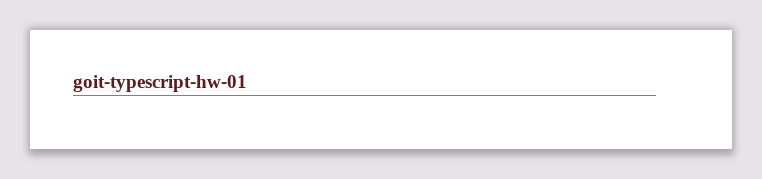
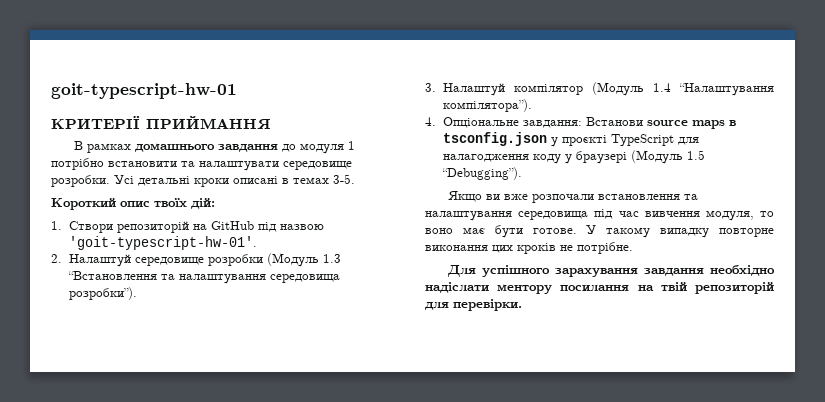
(247, 83) none -> [51,115,271,130] [74,141,356,154] [51,158,352,171] [51,174,355,187] [51,198,215,210] [51,221,324,233] [68,236,257,250] [51,253,341,267] [67,271,340,284] [68,287,137,300] [425,82,774,96] [442,99,532,112] [425,117,736,129] [442,132,699,147] [442,150,705,164] [441,167,522,180] [448,191,699,203] [425,209,774,221] [425,225,774,238] [425,242,633,254] [447,265,775,277] [425,282,774,294] [425,299,522,311] // КРИТЕРІЇ ПРИЙМАННЯ // В рамках домашнього завдання до модуля 1 потрібно встановити та налаштувати середовище розробки. Усі детальні кроки описані в темах 3-5. // Короткий опис твоїх дій: // 1. Створи репозиторій на GitHub під назвою 'goit-typescript-hw-01'. // 2. Налаштуй середовище розробки (Модуль 1.3 “Встановлення та налаштування середовища розробки”). // 3. Налаштуй компілятор (Модуль 1.4 “Налаштування компілятора”). // 4. Опціональне завдання: Встанови source maps в tsconfig.json у проєкті TypeScript для налагодження коду у браузері (Модуль 1.5 “Debugging”). // Якщо ви вже розпочали встановлення та налаштування середовища під час вивчення модуля, то воно має бути готове. У такому випадку повторне виконання цих кроків не потрібне. // Для успішного зарахування завдання необхідно надіслати ментору посилання на твій репозиторій для перевірки.

